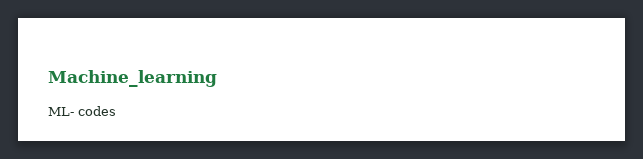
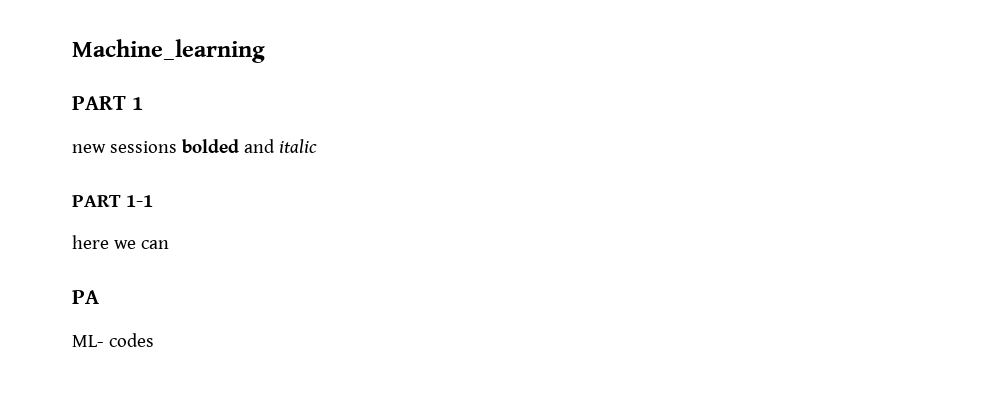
(217, 78) none -> [72,96,143,110] [72,139,317,153] [72,195,154,207] [72,235,169,249] [72,290,99,304] // PART 1 // new sessions bolded and italic // PART 1-1 // here we can // PA

